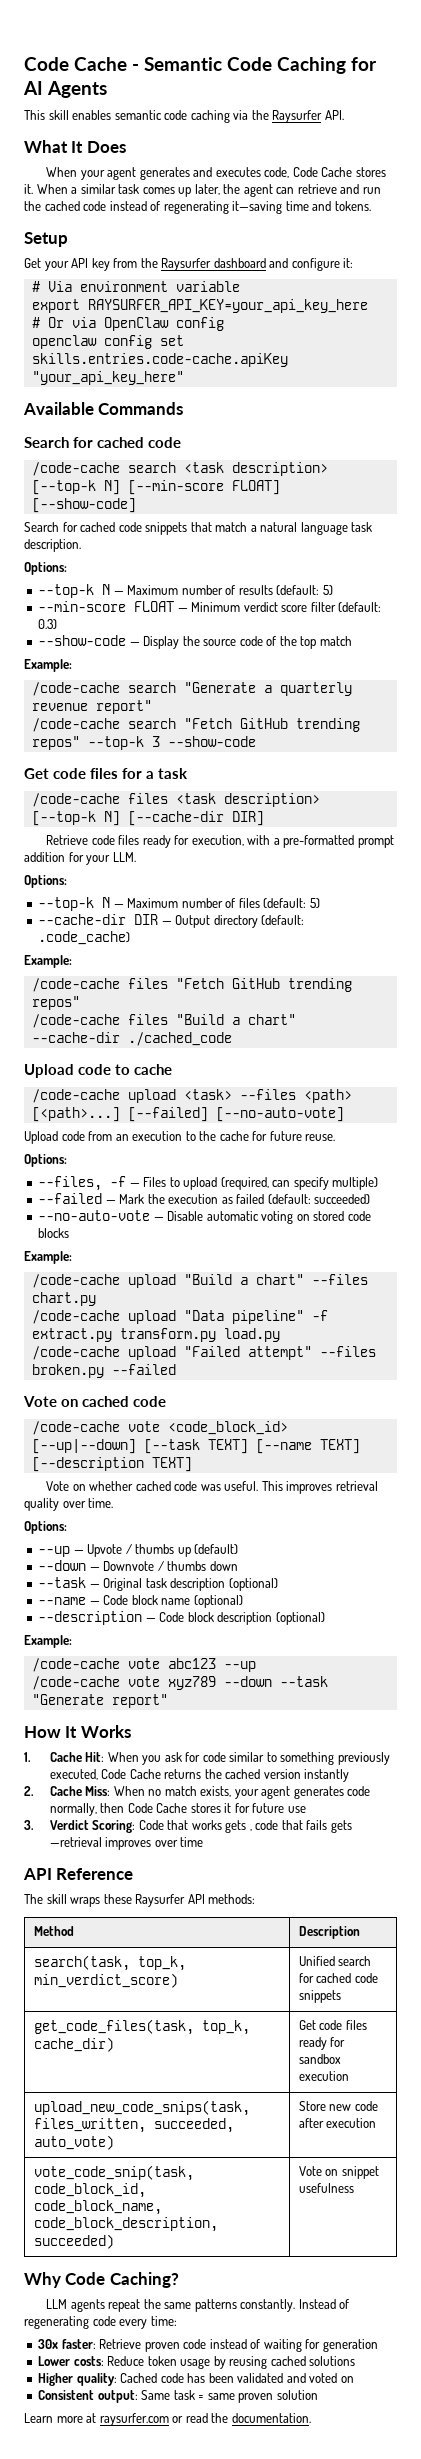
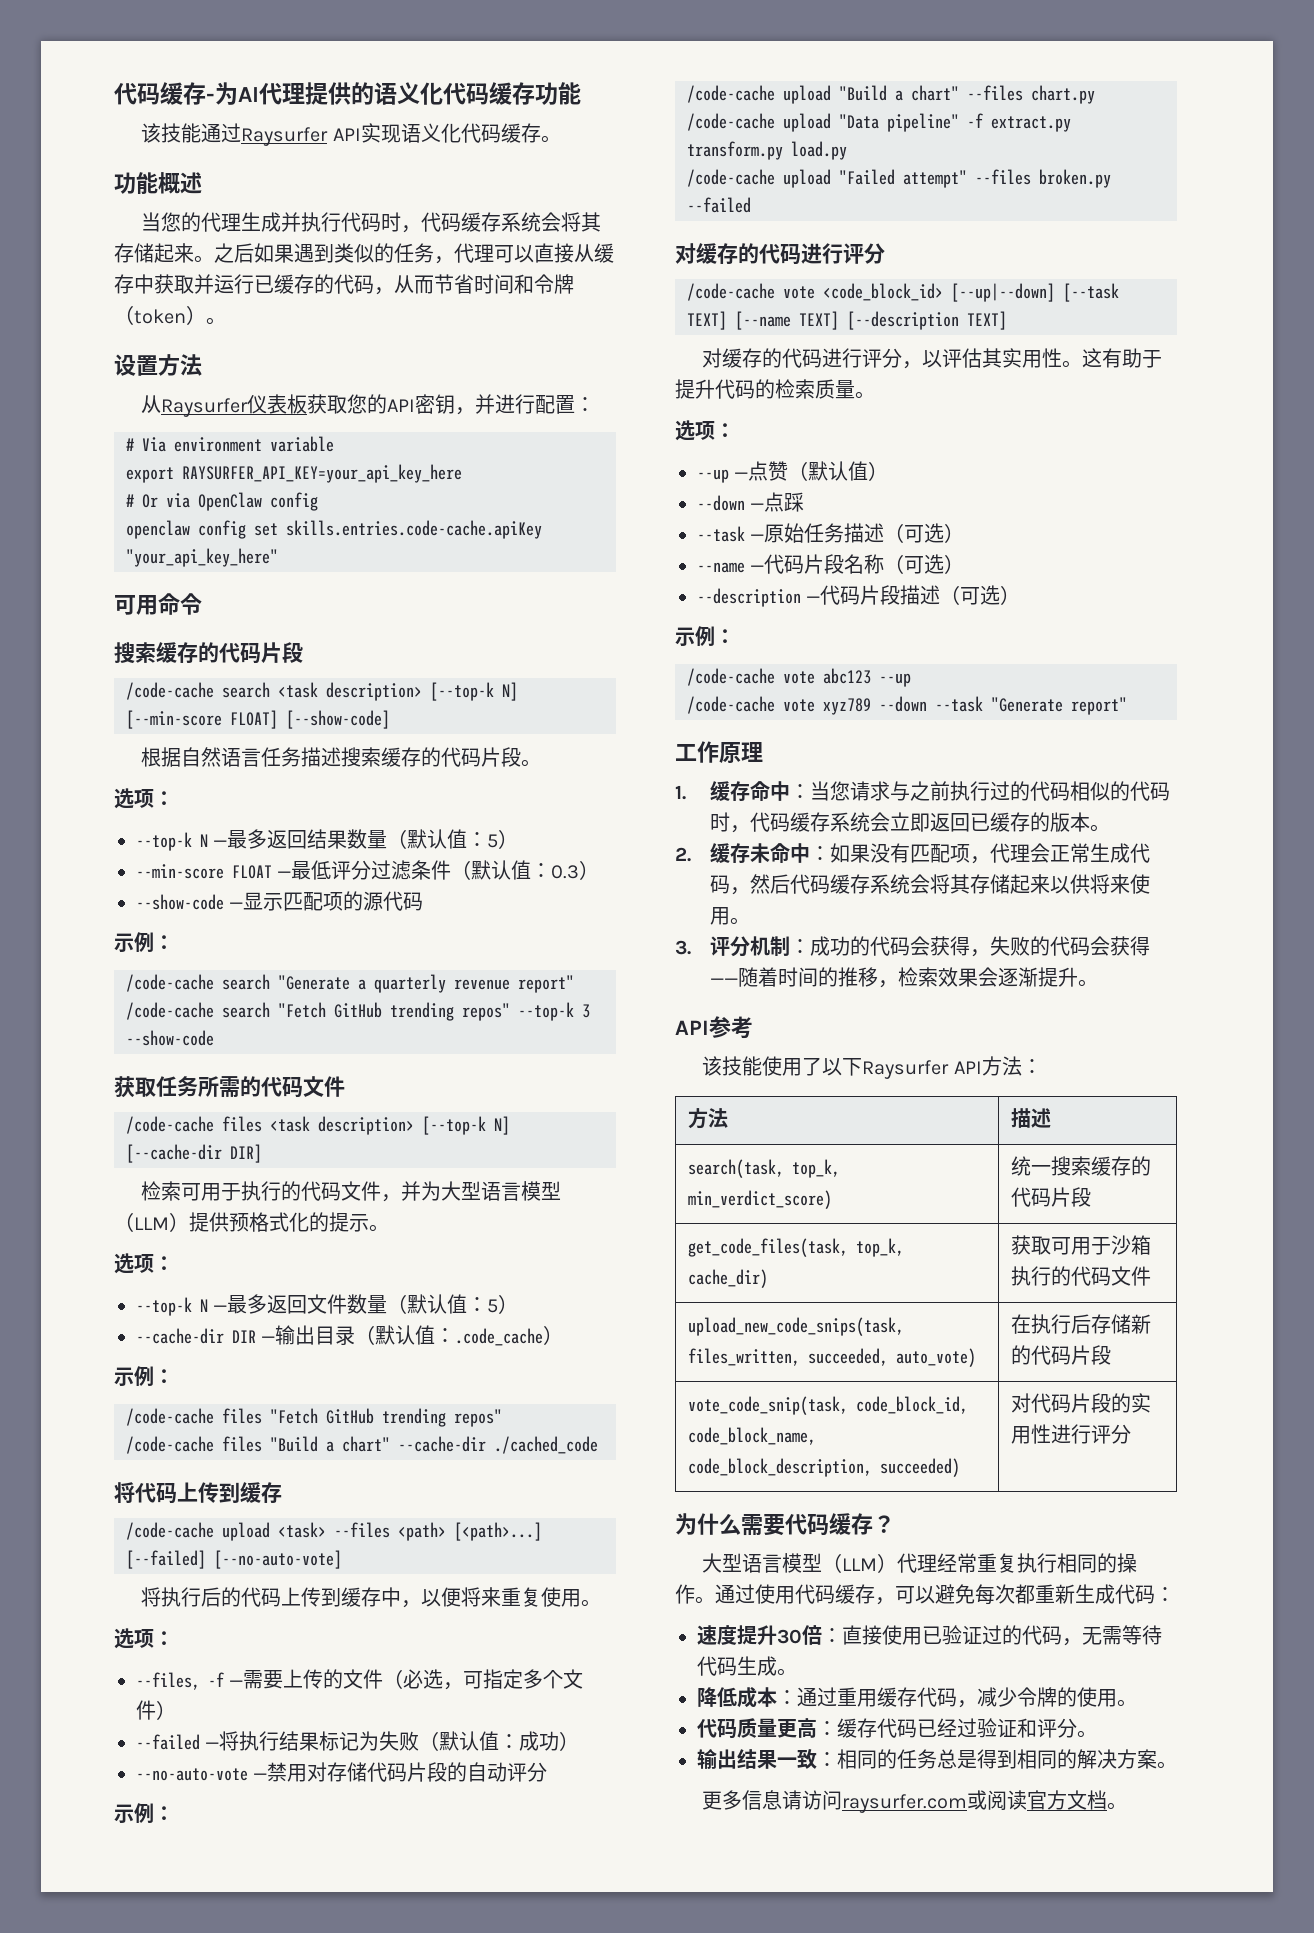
[24,57,377,74] [23,81,107,98] [24,110,344,123] [24,140,126,153] [46,167,386,180] [24,184,381,197] [24,201,371,214] [24,232,68,247] [24,258,354,271] Code Cache - Semantic Code Caching for AI Agents // This skill enables semantic code caching via the Raysurfer API. // What It Does // When your agent generates and executes code, Code Cache stores it. When a similar task comes up later, the agent can retrieve and run the cached code instead of regenerating it—saving time and tokens. // Setup // Get your API key from the Raysurfer dashboard and configure it: -> [114,82,581,105] [141,123,561,146] [114,172,202,194] [141,212,602,233] [114,243,614,264] [114,274,574,295] [114,305,226,325] [114,354,202,376] [141,394,596,417] 代码缓存-为AI代理提供的语义化代码缓存功能 // 该技能通过Raysurfer API实现语义化代码缓存。 // 功能概述 // 当您的代理生成并执行代码时，代码缓存系统会将其存储起来。之后如果遇到类似的任务，代理可以直接从缓存中获取并运行已缓存的代码，从而节省时间和令牌（token）。 // 设置方法 // 从Raysurfer仪表板获取您的API密钥，并进行配置：
[23,402,184,415] [24,437,182,448] Available Commands // Search for cached code -> [114,593,202,615] [114,642,303,664] 可用命令 // 搜索缓存的代码片段
[24,522,373,535] [24,539,81,552] [24,562,67,575] [38,584,333,598] [38,601,382,612] [38,619,58,629] [38,635,352,649] [24,659,72,672] Search for cached code snippets that match a natural language task description. // Options: // --top-k N — Maximum number of results (default: 5) // --min-score FLOAT — Minimum verdict score filter (default: 0.3) // --show-code — Display the source code of the top match // Example: -> [141,747,542,767] [114,788,174,809] [136,829,519,851] [136,860,600,880] [136,891,424,911] [114,932,174,952] 根据自然语言任务描述搜索缓存的代码片段。 // 选项： // --top-k N —最多返回结果数量（默认值：5） // --min-score FLOAT —最低评分过滤条件（默认值：0.3） // --show-code —显示匹配项的源代码 // 示例：
[24,768,189,779] Get code files for a task -> [114,1076,345,1098] 获取任务所需的代码文件
[46,835,394,848] [24,852,136,865] [24,875,67,888] [38,897,320,911] [38,914,305,928] [38,931,131,945] [24,955,72,968] Retrieve code files ready for execution, with a pre-formatted prompt addition for your LLM. // Options: // --top-k N — Maximum number of files (default: 5) // --cache-dir DIR — Output directory (default: .code_cache) // Example: -> [141,1181,562,1202] [114,1212,389,1232] [114,1253,174,1274] [136,1294,519,1316] [136,1325,564,1346] [114,1366,174,1386] 检索可用于执行的代码文件，并为大型语言模型（LLM）提供预格式化的提示。 // 选项： // --top-k N —最多返回文件数量（默认值：5） // --cache-dir DIR —输出目录（默认值：.code_cache） // 示例：
[24,1064,173,1078] Upload code to cache -> [114,1482,282,1504] 将代码上传到缓存
[24,1131,336,1144] [24,1154,67,1167] [38,1176,379,1191] [38,1193,371,1204] [38,1210,371,1224] [38,1228,70,1238] [24,1251,72,1264] Upload code from an execution to the cache for future reuse. // Options: // --files, -f — Files to upload (required, can specify multiple) // --failed — Mark the execution as failed (default: succeeded) // --no-auto-vote — Disable automatic voting on stored code blocks // Example: -> [141,1587,602,1608] [114,1628,174,1649] [136,1669,584,1690] [136,1700,176,1720] [136,1731,580,1751] [136,1762,548,1782] [114,1803,174,1823] 将执行后的代码上传到缓存中，以便将来重复使用。 // 选项： // --files, -f —需要上传的文件（必选，可指定多个文件） // --failed —将执行结果标记为失败（默认值：成功） // --no-auto-vote —禁用对存储代码片段的自动评分 // 示例：
[23,1396,167,1407] Vote on cached code -> [675,243,885,265] 对缓存的代码进行评分
[46,1481,378,1494] [24,1498,114,1511] [24,1521,67,1534] [38,1544,239,1557] [38,1560,238,1571] [38,1577,278,1591] [38,1595,243,1608] [38,1611,325,1625] [24,1635,72,1648] Vote on whether cached code was useful. This improves retrieval quality over time. // Options: // --up — Upvote / thumbs up (default) // --down — Downvote / thumbs down // --task — Original task description (optional) // --name — Code block name (optional) // --description — Code block description (optional) // Example: -> [702,348,1163,369] [675,379,875,399] [675,420,735,441] [697,461,889,483] [697,492,805,512] [697,523,965,543] [697,554,965,574] [697,585,1021,607] [675,626,735,646] 对缓存的代码进行评分，以评估其实用性。这有助于提升代码的检索质量。 // 选项： // --up —点赞（默认值） // --down —点踩 // --task —原始任务描述（可选） // --name —代码片段名称（可选） // --description —代码片段描述（可选） // 示例：
[24,1725,131,1738] [24,1752,390,1765] [49,1769,350,1782] [24,1786,371,1799] [49,1803,306,1816] [24,1820,352,1833] [49,1837,204,1850] [23,1868,134,1880] [24,1894,256,1907] [33,1926,74,1936] [298,1926,360,1939] [33,1955,186,1971] [33,1973,178,1988] [298,1956,372,1966] [298,1973,378,1983] [298,1990,341,2003] [33,2019,250,2035] [33,2037,114,2052] [298,2020,367,2030] [298,2037,346,2050] [298,2054,341,2064] [298,2071,349,2081] [33,2100,250,2116] [33,2118,234,2133] [33,2135,114,2150] [298,2101,378,2111] [298,2118,377,2128] How It Works // 1. Cache Hit: When you ask for code similar to something previously executed, Code Cache returns the cached version instantly // 2. Cache Miss: When no match exists, your agent generates code normally, then Code Cache stores it for future use // 3. Verdict Scoring: Code that works gets , code that fails gets —retrieval improves over time // API Reference // The skill wraps these Raysurfer API methods: // Method | Description // search(task, top_k, min_verdict_score) | Unified search for cached code snippets // get_code_files(task, top_k, cache_dir) | Get code files ready for sandbox execution // upload_new_code_snips(task, files_written, succeeded, auto_vote) | Store new code after execution -> [675,741,763,763] [675,781,1171,801] [710,812,1111,833] [675,843,1151,864] [710,874,1151,895] [710,907,751,925] [675,936,1151,957] [710,967,1099,988] [675,1016,753,1039] [702,1056,1042,1079] [688,1108,729,1129] [1011,1108,1052,1128] [688,1159,841,1178] [688,1190,833,1209] [1011,1156,1152,1176] [1011,1187,1092,1207] [688,1238,905,1257] [688,1269,769,1288] [1011,1235,1152,1255] [1011,1266,1152,1286] [688,1317,905,1336] [688,1348,977,1367] [1011,1314,1152,1334] [1011,1345,1112,1365] 工作原理 // 1.缓存命中：当您请求与之前执行过的代码相似的代码时，代码缓存系统会立即返回已缓存的版本。 // 2.缓存未命中：如果没有匹配项，代理会正常生成代码，然后代码缓存系统会将其存储起来以供将来使用。 // 3.评分机制：成功的代码会获得，失败的代码会获得——随着时间的推移，检索效果会逐渐提升。 // API参考 // 该技能使用了以下Raysurfer API方法： // 方法 | 描述 // search(task, top_k, min_verdict_score) | 统一搜索缓存的代码片段 // get_code_files(task, top_k, cache_dir) | 获取可用于沙箱执行的代码文件 // upload_new_code_snips(task, files_written, succeeded, auto_vote) | 在执行后存储新的代码片段
[298,2166,379,2179] [298,2183,354,2193] [24,2272,179,2288] [46,2299,350,2312] [24,2316,177,2329] [38,2339,378,2352] [38,2356,356,2369] [38,2373,354,2386] [38,2390,318,2403] [24,2413,311,2426] Vote on snippet usefulness // Why Code Caching? // LLM agents repeat the same patterns constantly. Instead of regenerating code every time: // 30x faster: Retrieve proven code instead of waiting for generation // Lower costs: Reduce token usage by reusing cached solutions // Higher quality: Cached code has been validated and voted on // Consistent output: Same task = same proven solution // Learn more at raysurfer.com or read the documentation. -> [1011,1393,1152,1413] [1011,1424,1132,1444] [675,1513,895,1536] [702,1553,1138,1573] [675,1584,1175,1605] [697,1625,1162,1646] [697,1656,797,1676] [697,1686,1137,1708] [697,1718,1097,1739] [697,1749,1177,1769] [702,1790,1128,1813] 对代码片段的实用性进行评分 // 为什么需要代码缓存？ // 大型语言模型（LLM）代理经常重复执行相同的操作。通过使用代码缓存，可以避免每次都重新生成代码： // 速度提升30倍：直接使用已验证过的代码，无需等待代码生成。 // 降低成本：通过重用缓存代码，减少令牌的使用。 // 代码质量更高：缓存代码已经过验证和评分。 // 输出结果一致：相同的任务总是得到相同的解决方案。 // 更多信息请访问raysurfer.com或阅读官方文档。

